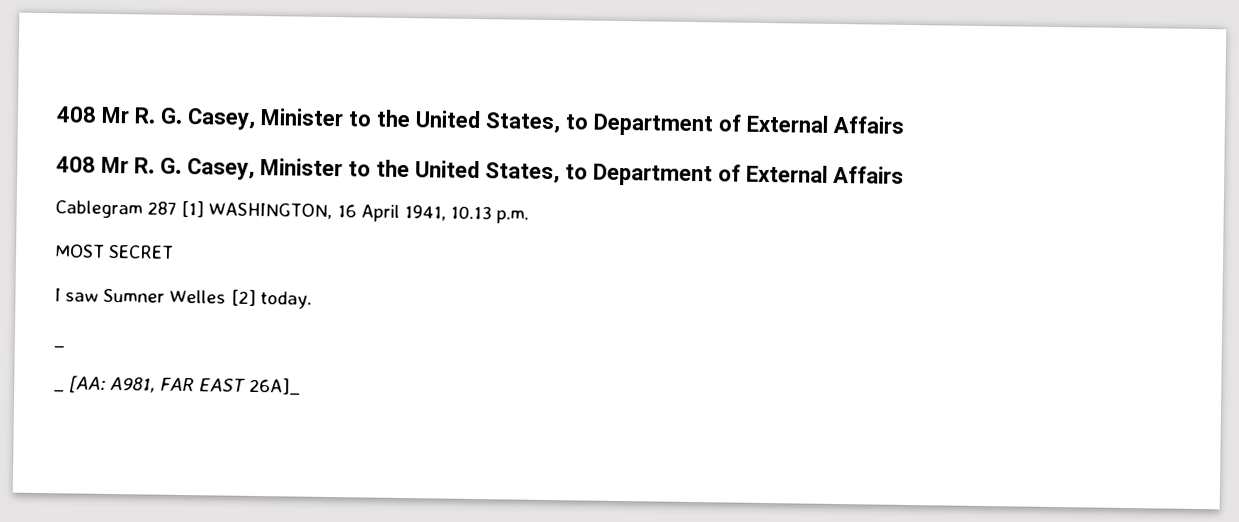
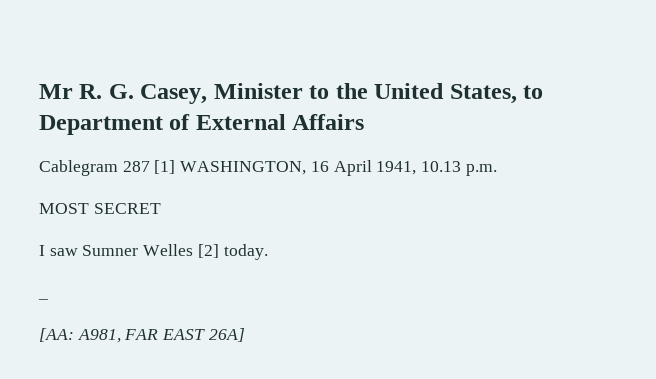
[56,106,905,137] [56,156,96,173] 408 Mr R. G. Casey, Minister to the United States, to Department of External Affairs // 408 -> (39, 91) none
[53,389,65,393] _ -> (48, 299) none
[248,377,301,396] 26A]_ -> [208,328,245,342] 26A]

